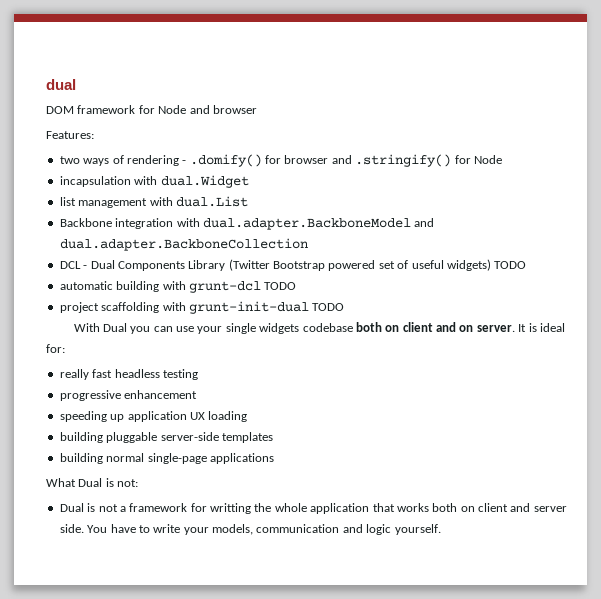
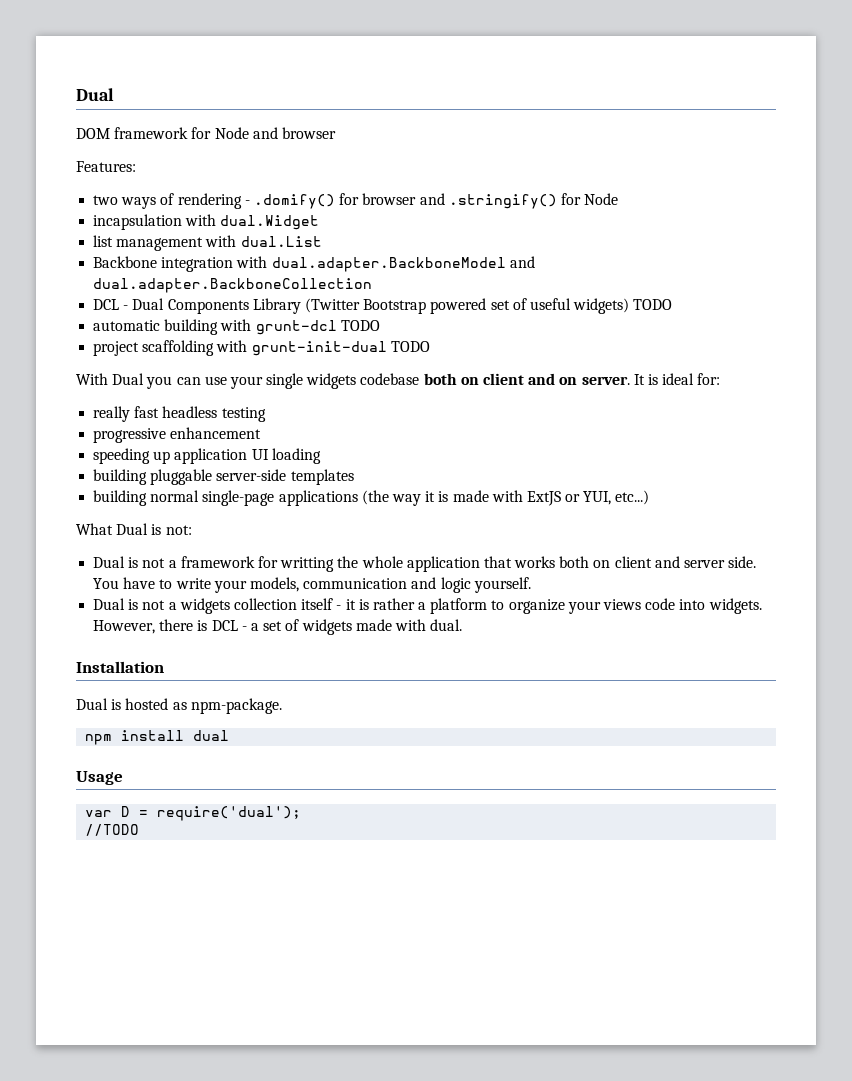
[46,79,76,90] dual -> [76,88,114,101] Dual
[189,412,205,420] UX -> [251,449,269,460] UI
(274, 458) none -> [361,490,650,506] (the way it is made with ExtJS or YUI, etc...)
(441, 529) none -> [93,598,762,614] [93,619,463,635] [76,661,164,673] [76,698,282,714] [85,730,230,745] [76,771,123,785] [85,806,302,821] [85,824,140,836] // Dual is not a widgets collection itself - it is rather a platform to organize your views code into widgets. However, there is DCL - a set of widgets made with dual. // Installation // Dual is hosted as npm-package. // npm install dual // Usage // var D = require('dual'); // //TODO

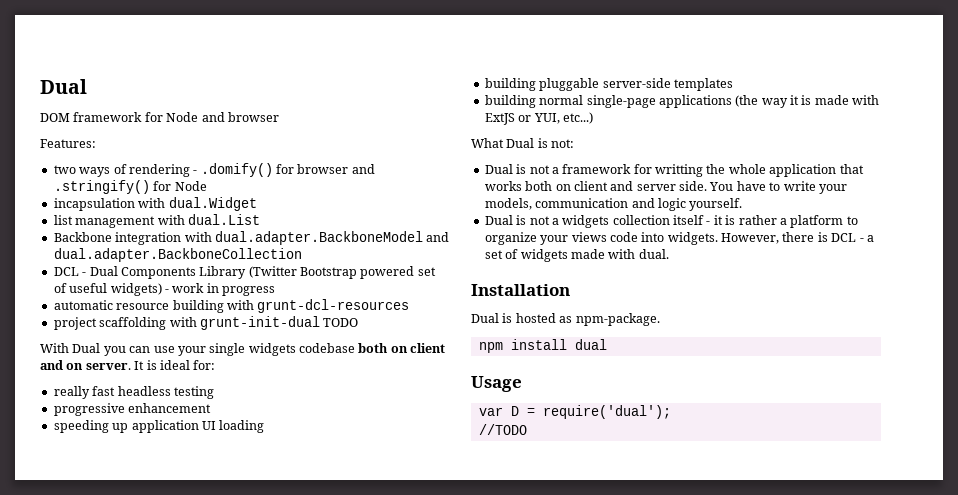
[633,299,673,310] TODO -> [164,283,275,296] - work in progress
(161, 325) none -> [116,303,170,310] resource
[255,320,380,335] grunt-dcl TODO -> [257,299,410,313] grunt-dcl-resources

